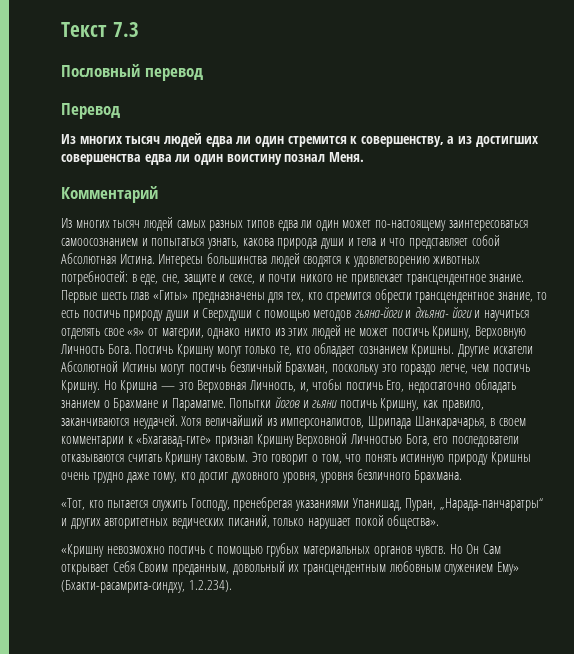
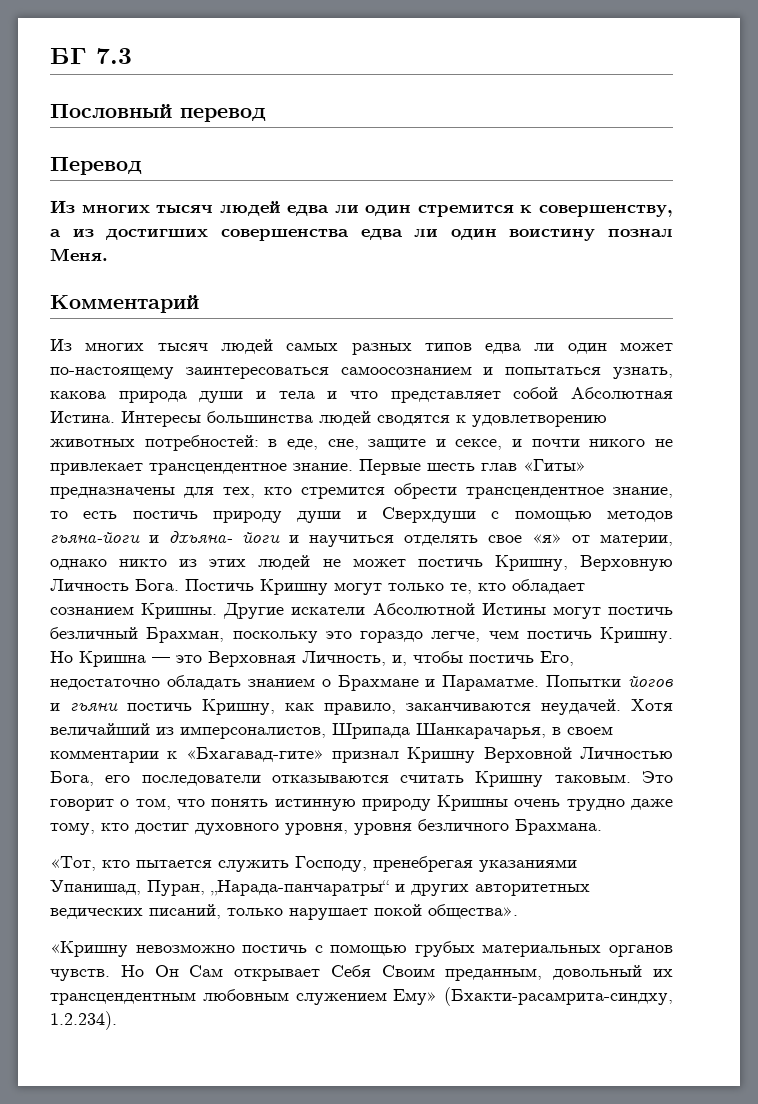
[61,22,107,37] Текст -> [50,48,87,65] БГ

